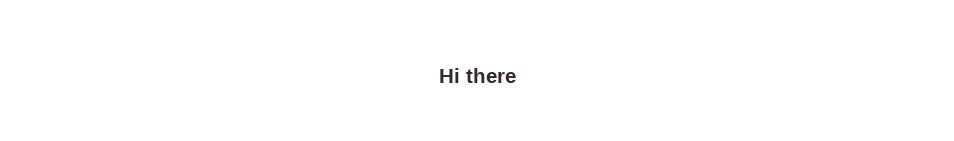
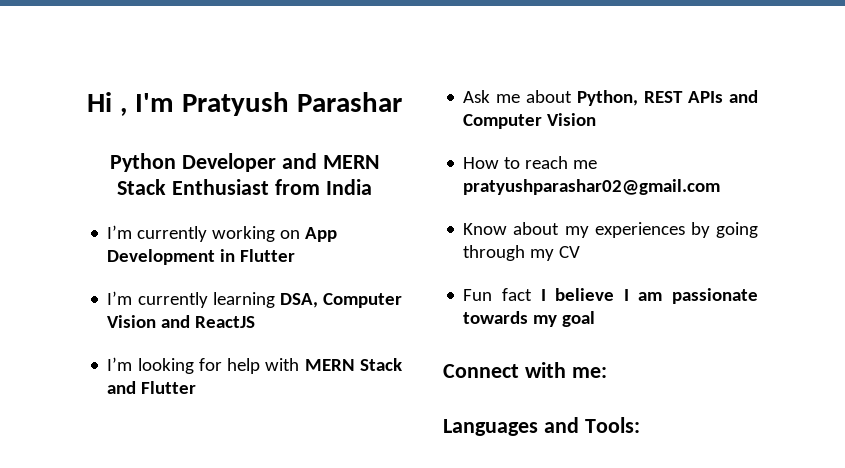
[465,68,516,83] there -> [120,92,402,116] [110,153,379,172] [117,179,372,195] [107,225,338,242] [107,249,296,265] [107,291,402,308] [107,315,256,328] [107,357,402,374] [107,381,197,394] [463,90,758,106] [463,113,597,129] [463,156,598,169] [463,179,721,195] [463,222,758,238] [463,245,581,261] [463,288,758,304] [463,311,596,327] [443,362,607,378] [443,417,640,436] , I'm Pratyush Parashar // Python Developer and MERN Stack Enthusiast from India // I’m currently working on App Development in Flutter // I’m currently learning DSA, Computer Vision and ReactJS // I’m looking for help with MERN Stack and Flutter // Ask me about Python, REST APIs and Computer Vision // How to reach me pratyushparashar02@gmail.com // Know about my experiences by going through my CV // Fun fact I believe I am passionate towards my goal // Connect with me: // Languages and Tools:

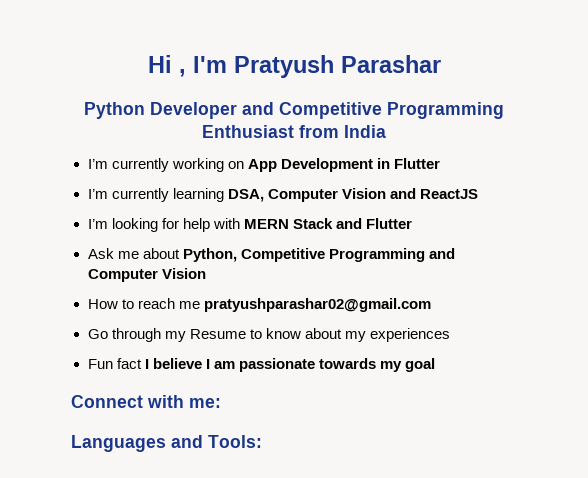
[322,155,379,169] [117,179,167,195] MERN Stack -> [279,102,504,119] Competitive Programming
[644,91,724,103] REST APIs -> [240,248,425,262] Competitive Programming
[463,222,758,238] [463,245,581,261] Know about my experiences by going through my CV -> [87,328,450,342] Go through my Resume to know about my experiences

